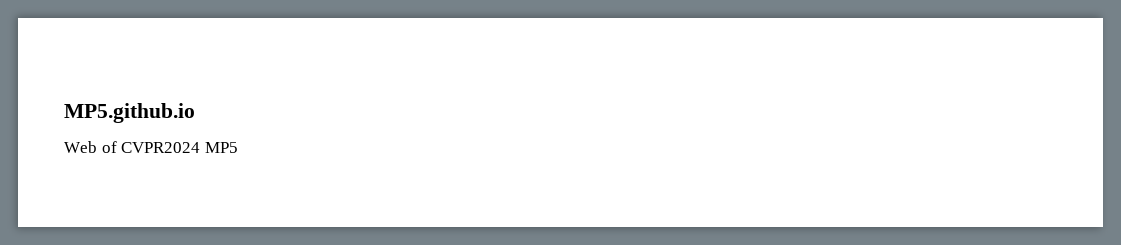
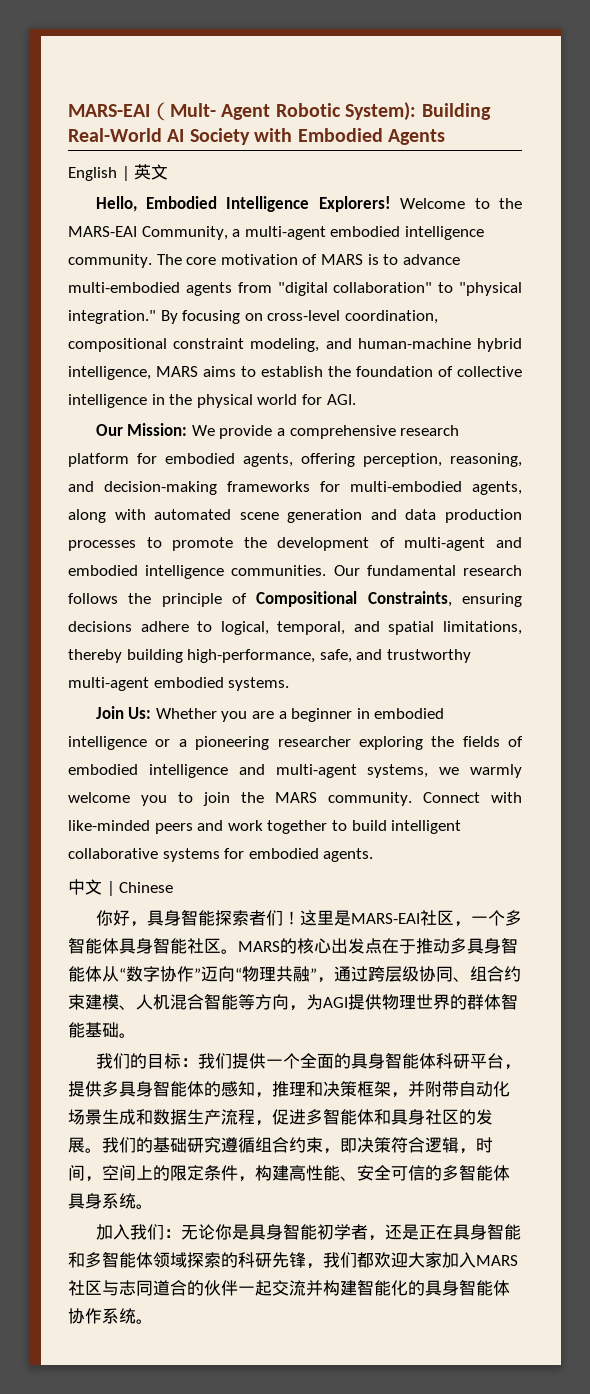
[64,103,195,123] [64,141,238,153] MP5.github.io // Web of CVPR2024 MP5 -> [68,102,491,121] [68,128,445,145] [68,164,169,181] [95,196,522,212] [68,226,484,240] [68,254,460,268] [68,282,522,296] [68,310,438,324] [68,338,522,352] [68,366,522,380] [68,394,356,408] [95,423,460,439] [68,453,522,467] [68,481,522,495] [68,509,522,523] [68,537,522,551] [68,565,522,579] [68,591,522,607] [68,621,522,635] [68,649,471,663] [68,677,290,691] [95,706,445,722] [68,736,523,750] [68,764,522,778] [68,792,522,806] [68,820,462,834] [68,848,374,862] [68,879,174,896] [95,909,522,927] [68,937,518,954] [68,966,521,983] [68,993,518,1011] [68,1022,136,1038] [95,1052,521,1070] [68,1080,510,1098] [68,1108,493,1126] [68,1137,493,1154] [68,1164,510,1182] [68,1193,153,1209] [95,1223,521,1241] [68,1251,518,1269] [68,1279,510,1296] [68,1308,153,1324] MARS-EAI（Mult- Agent Robotic System): Building Real-World AI Society with Embodied Agents // English | 英文 // Hello, Embodied Intelligence Explorers! Welcome to the MARS-EAI Community, a multi-agent embodied intelligence community. The core motivation of MARS is to advance multi-embodied agents from "digital collaboration" to "physical integration." By focusing on cross-level coordination, compositional constraint modeling, and human-machine hybrid intelligence, MARS aims to establish the foundation of collective intelligence in the physical world for AGI. // Our Mission: We provide a comprehensive research platform for embodied agents, offering perception, reasoning, and decision-making frameworks for multi-embodied agents, along with automated scene generation and data production processes to promote the development of multi-agent and embodied intelligence communities. Our fundamental research follows the principle of Compositional Constraints, ensuring decisions adhere to logical, temporal, and spatial limitations, thereby building high-performance, safe, and trustworthy multi-agent embodied systems. // Join Us: Whether you are a beginner in embodied intelligence or a pioneering researcher exploring the fields of embodied intelligence and multi-agent systems, we warmly welcome you to join the MARS community. Connect with like-minded peers and work together to build intelligent collaborative systems for embodied agents. // 中文 | Chinese // 你好，具身智能探索者们！这里是MARS-EAI社区，一个多智能体具身智能社区。MARS的核心出发点在于推动多具身智能体从“数字协作”迈向“物理共融”，通过跨层级协同、组合约束建模、人机混合智能等方向，为AGI提供物理世界的群体智能基础。 // 我们的目标：我们提供一个全面的具身智能体科研平台，提供多具身智能体的感知，推理和决策框架，并附带自动化场景生成和数据生产流程，促进多智能体和具身社区的发展。我们的基础研究遵循组合约束，即决策符合逻辑，时间，空间上的限定条件，构建高性能、安全可信的多智能体具身系统。 // 加入我们：无论你是具身智能初学者，还是正在具身智能和多智能体领域探索的科研先锋，我们都欢迎大家加入MARS社区与志同道合的伙伴一起交流并构建智能化的具身智能体协作系统。

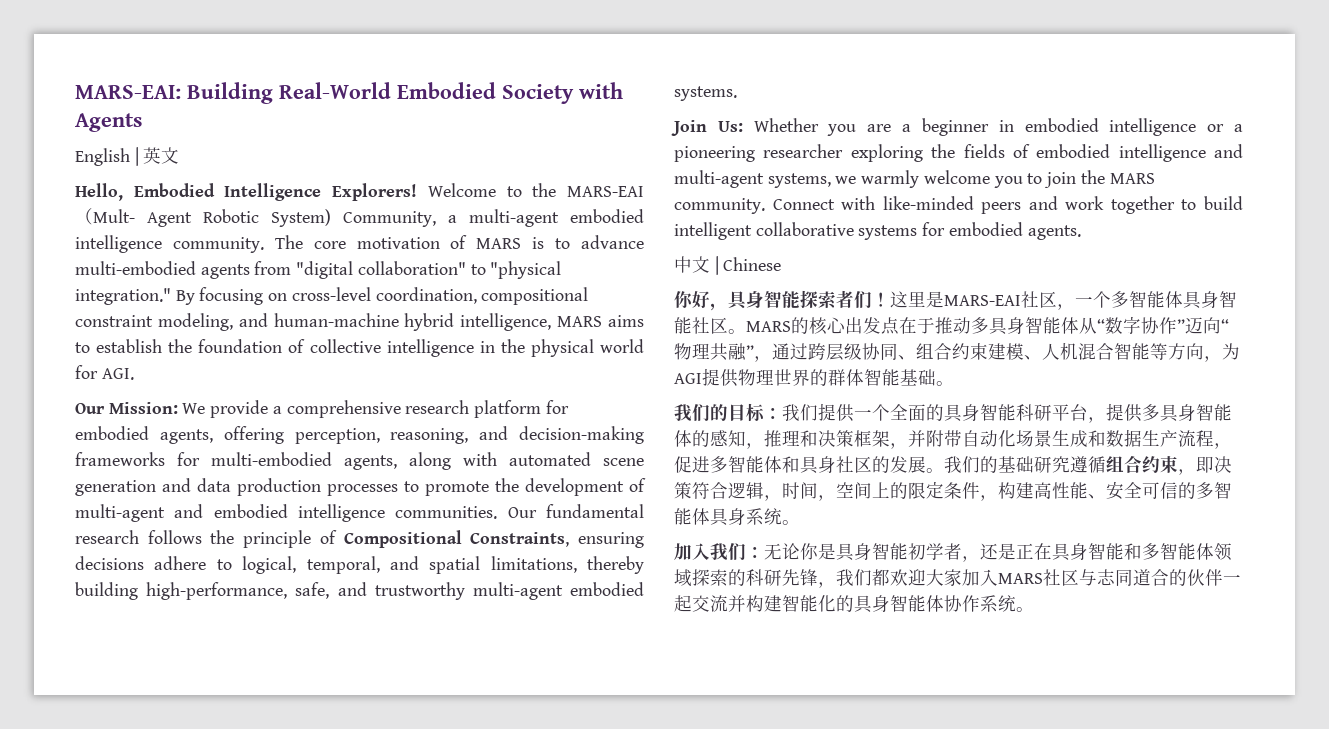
[68,102,417,121] MARS-EAI（Mult- Agent Robotic System): -> [75,85,181,99] MARS-EAI:
[167,129,185,142] AI -> [397,82,496,99] Embodied
[297,128,383,142] Embodied -> (623, 90) none
(137, 231) none -> [75,208,331,227] （Mult- Agent Robotic System)
[418,1053,436,1069] 体 -> (1016, 412) none

